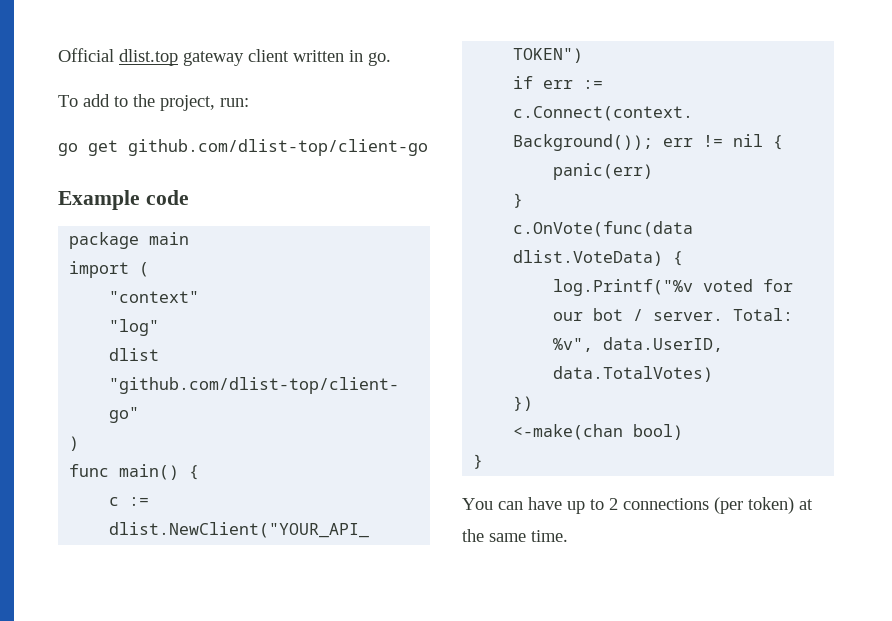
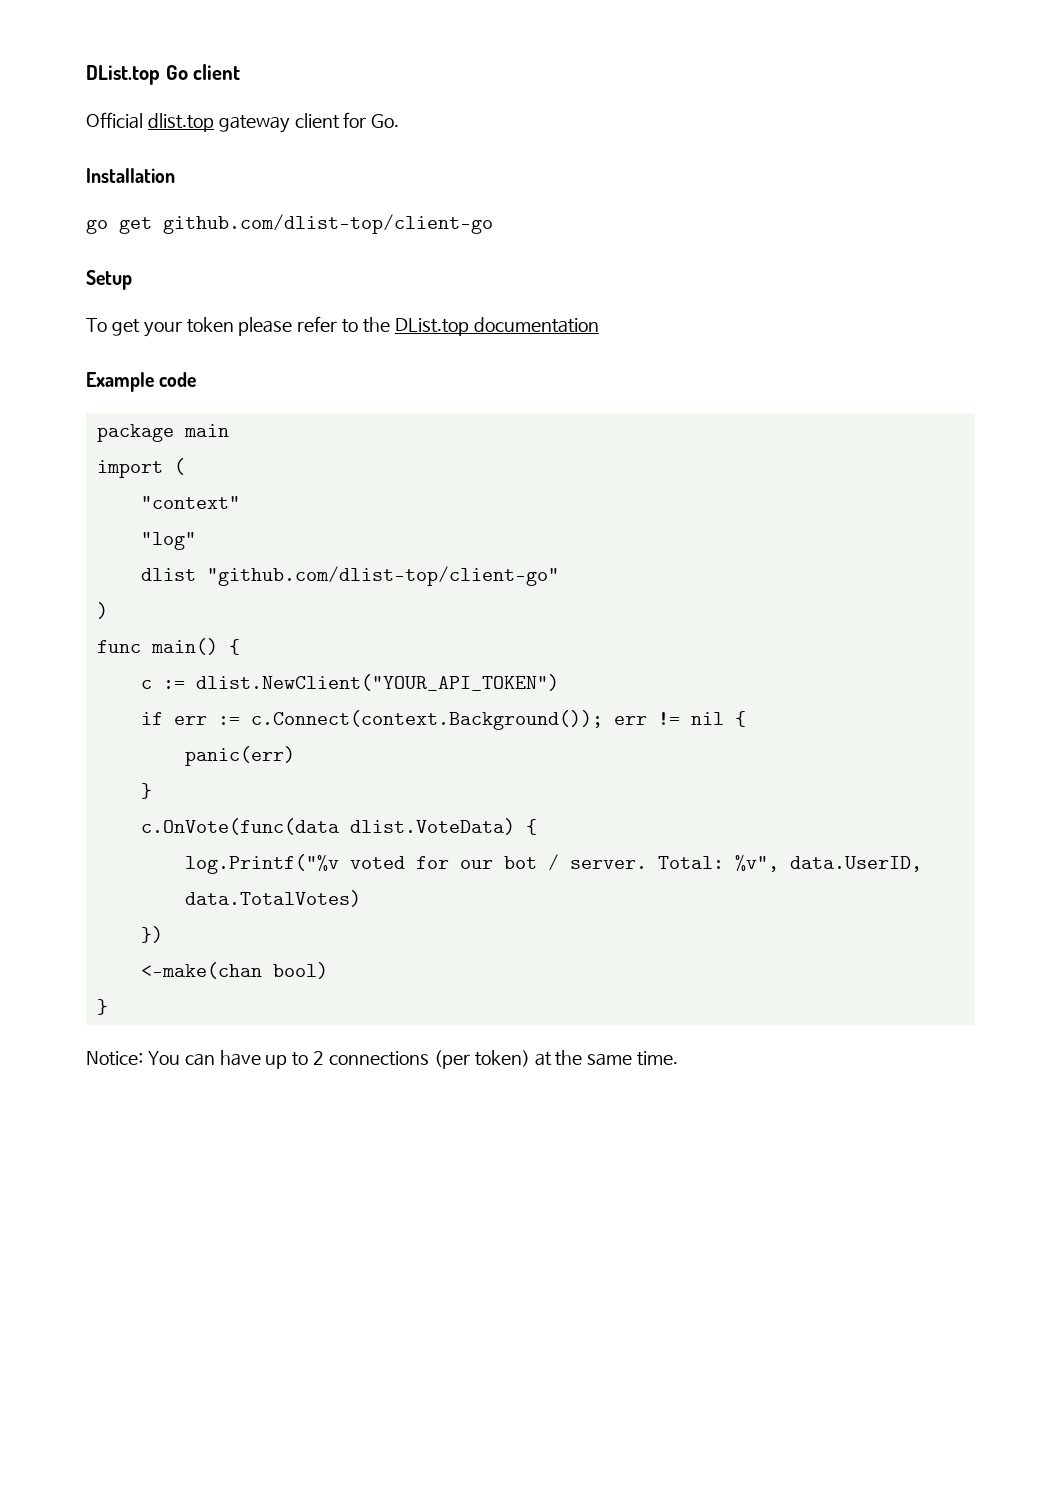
(58, 55) none -> [86,64,241,85] DList.top Go client //
[293,50,391,66] [58,94,249,111] [58,139,428,156] written in go. // To add to the project, run: // go get github.com/dlist-top/client-go -> [343,112,400,128] [86,168,175,183] [86,214,493,234] [86,270,132,290] [86,316,599,337] for Go. // Installation // go get github.com/dlist-top/client-go // Setup // To get your token please refer to the DList.top documentation
(484, 461) none -> [86,1051,143,1066] Notice:

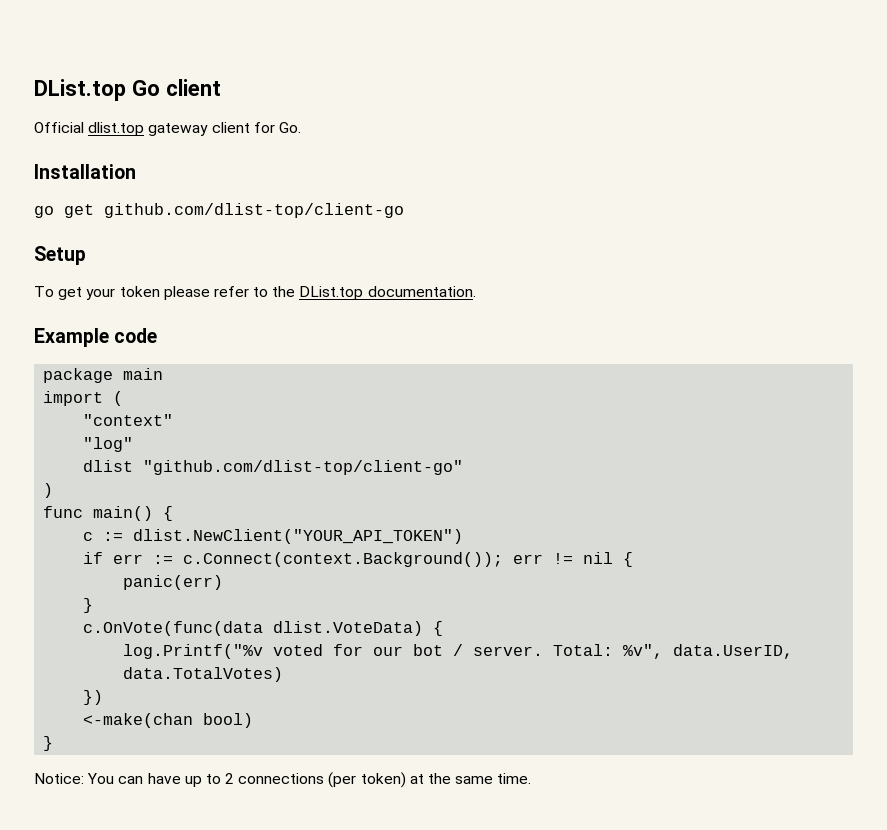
[473,317,599,333] documentation -> [367,286,476,297] documentation.

